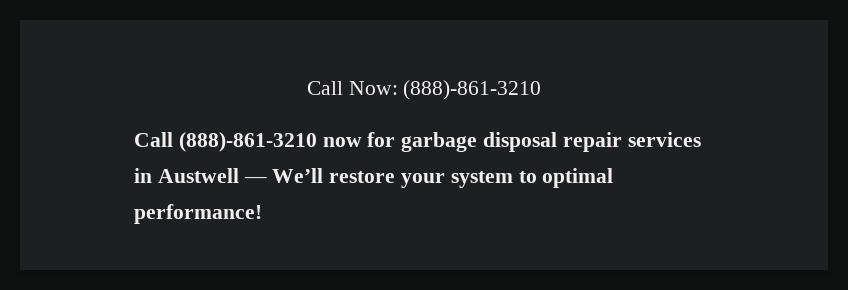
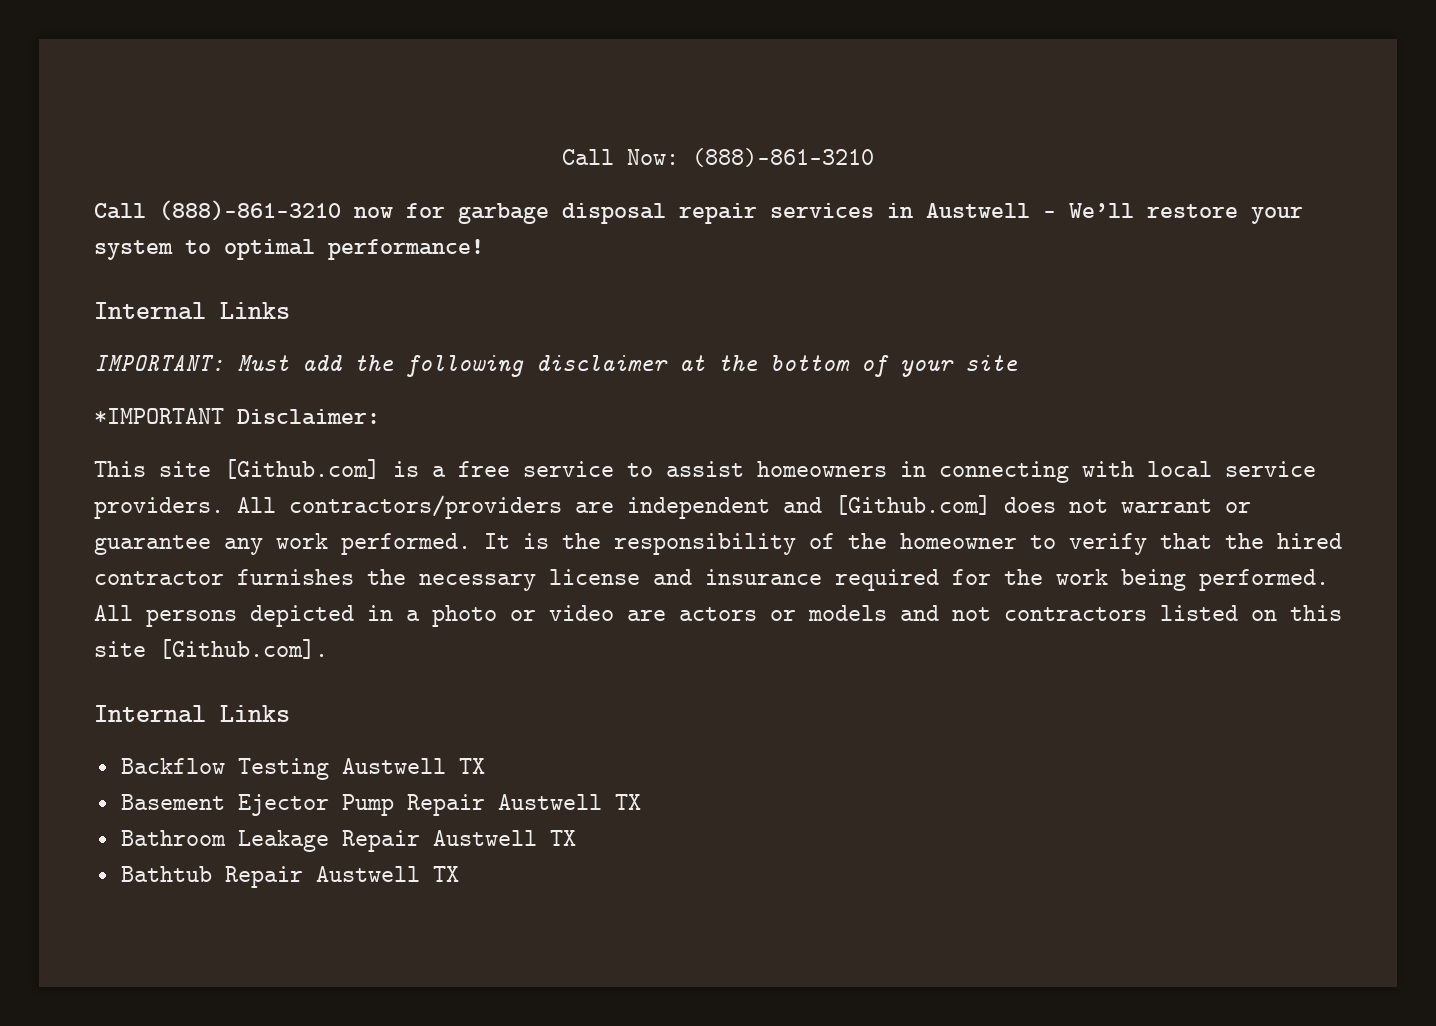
(262, 214) none -> [94,302,290,320] [94,355,1018,377] [94,408,380,425] [94,459,1316,483] [94,495,1251,519] [94,533,1342,555] [94,569,1329,591] [94,605,1342,627] [94,639,328,659] [94,705,290,723] [120,758,485,780] [120,794,641,816] [120,830,576,852] [120,866,459,888] // Internal Links // IMPORTANT: Must add the following disclaimer at the bottom of your site // *IMPORTANT Disclaimer: // This site [Github.com] is a free service to assist homeowners in connecting with local service providers. All contractors/providers are independent and [Github.com] does not warrant or guarantee any work performed. It is the responsibility of the homeowner to verify that the hired contractor furnishes the necessary license and insurance required for the work being performed. All persons depicted in a photo or video are actors or models and not contractors listed on this site [Github.com]. // Internal Links // Backflow Testing Austwell TX // Basement Ejector Pump Repair Austwell TX // Bathroom Leakage Repair Austwell TX // Bathtub Repair Austwell TX

